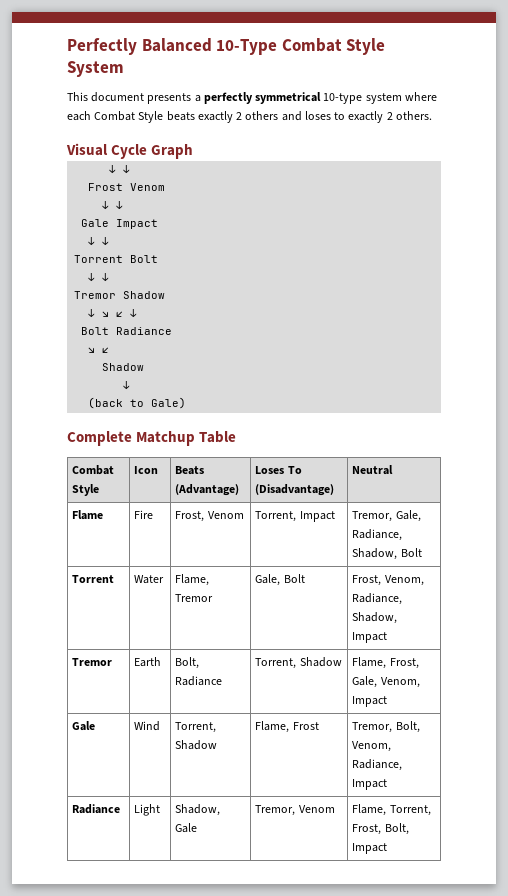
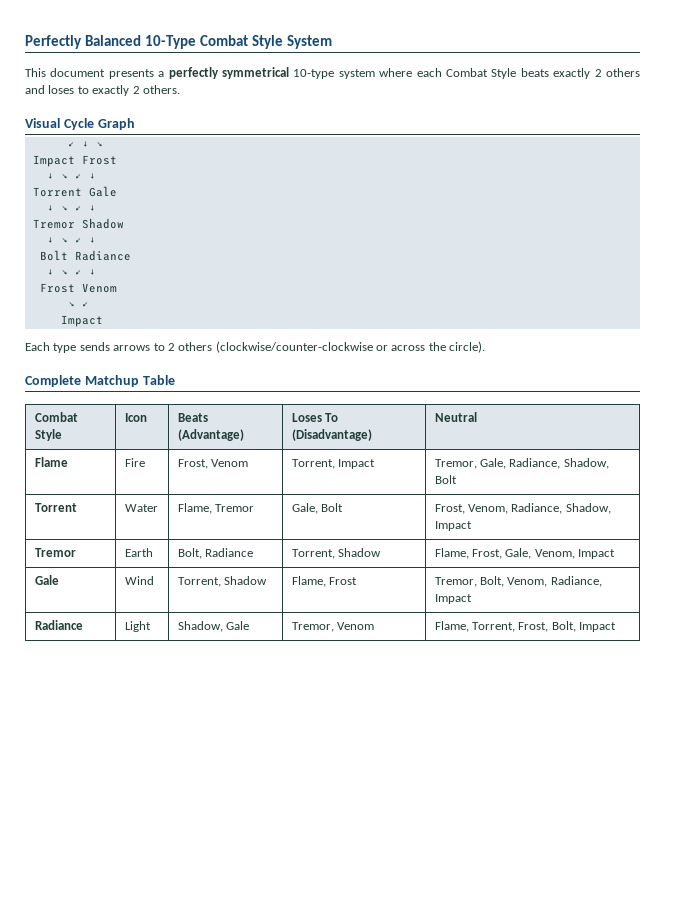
[109,165,131,174] [88,183,166,191] [102,201,124,210] [81,219,159,229] [88,237,96,246] ↓ ↓ // Frost Venom // ↓ ↓ // Gale Impact // ↓ -> [67,141,103,148] [32,155,117,167] [46,173,82,180] ↙ ↓ ↘ // Impact Frost // ↓ ↘ ↙
[130,255,159,263] [88,273,96,282] Bolt // ↓ -> [88,186,117,197] [46,205,82,212] Gale // ↓ ↘ ↙
[88,347,110,353] [102,363,145,371] [123,381,131,390] [88,397,187,409] ↘ ↙ // Shadow // ↓ // (back to Gale) -> [46,269,96,276] [39,283,117,293] [67,302,89,308] [60,315,103,327] [25,341,486,353] ↓ ↘ ↙ ↓ // Frost Venom // ↘ ↙ // Impact // Each type sends arrows to 2 others (clockwise/counter-clockwise or across the circle).

